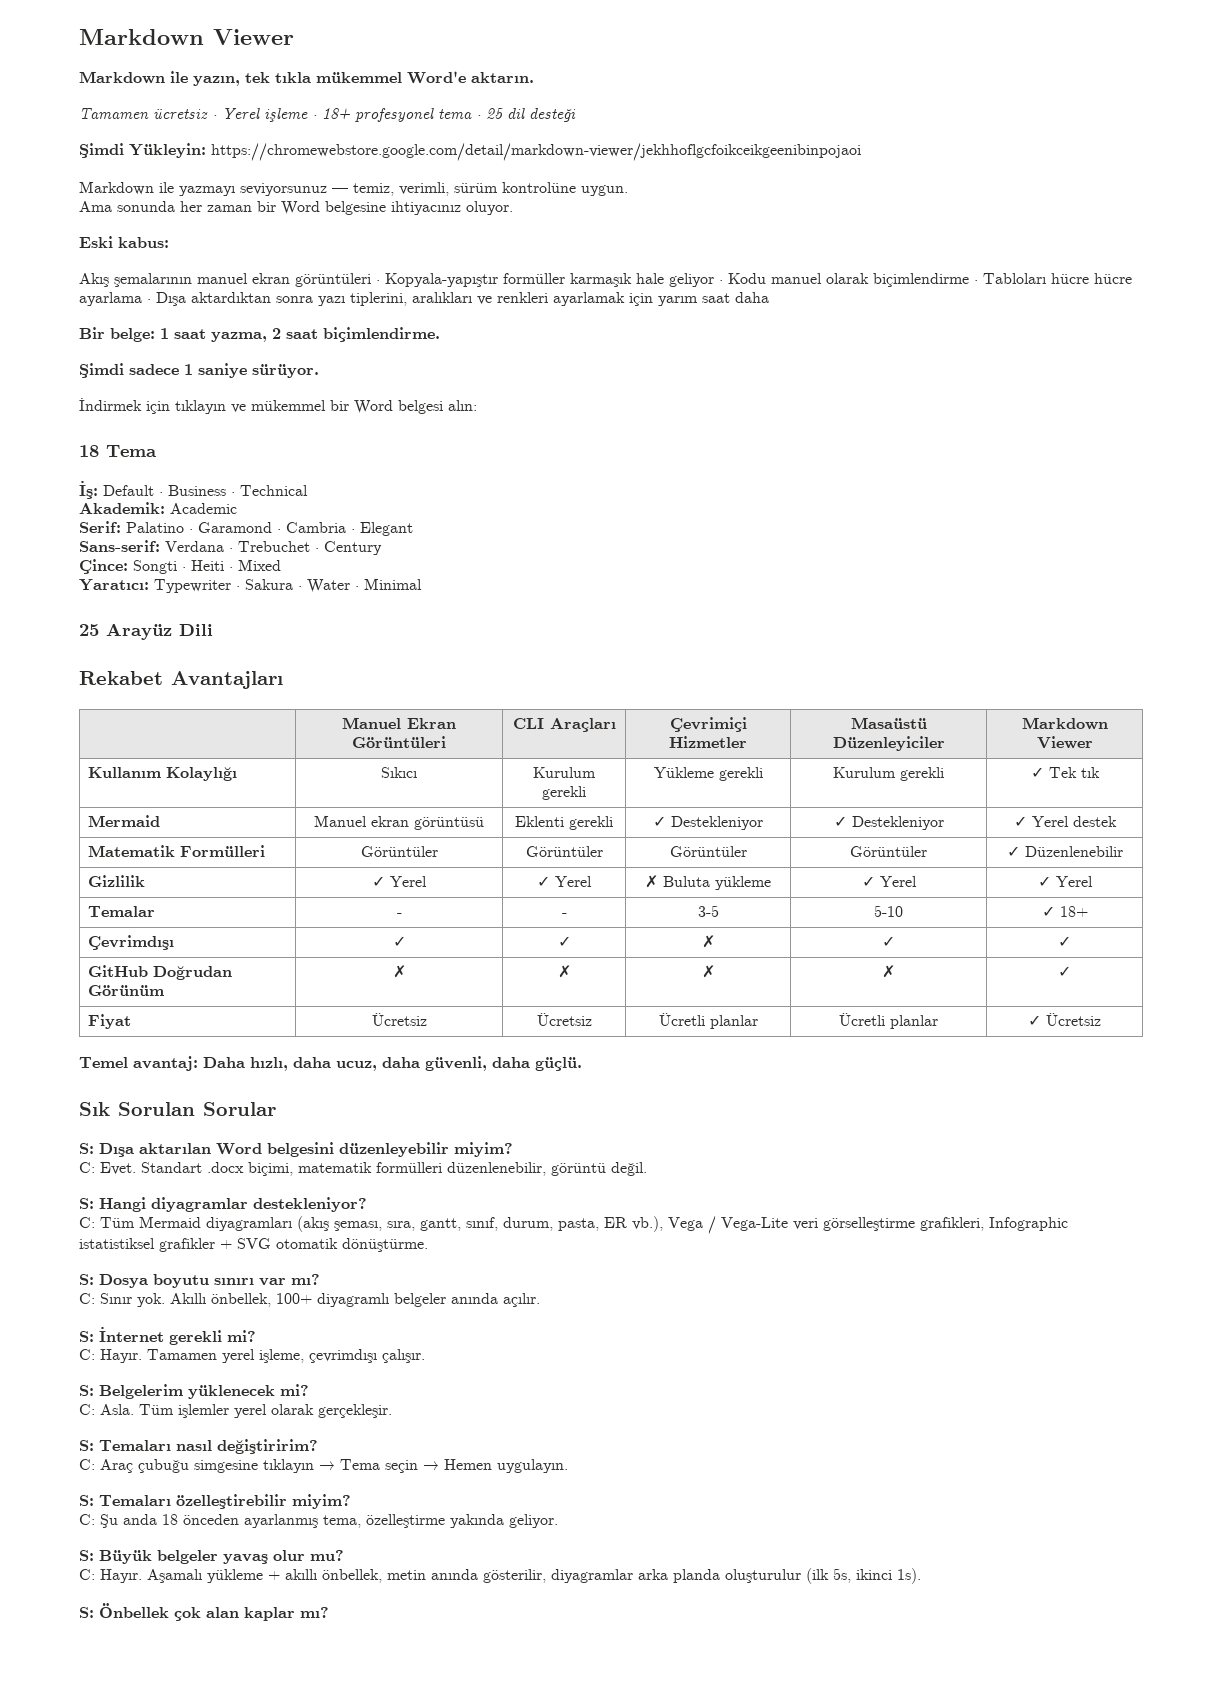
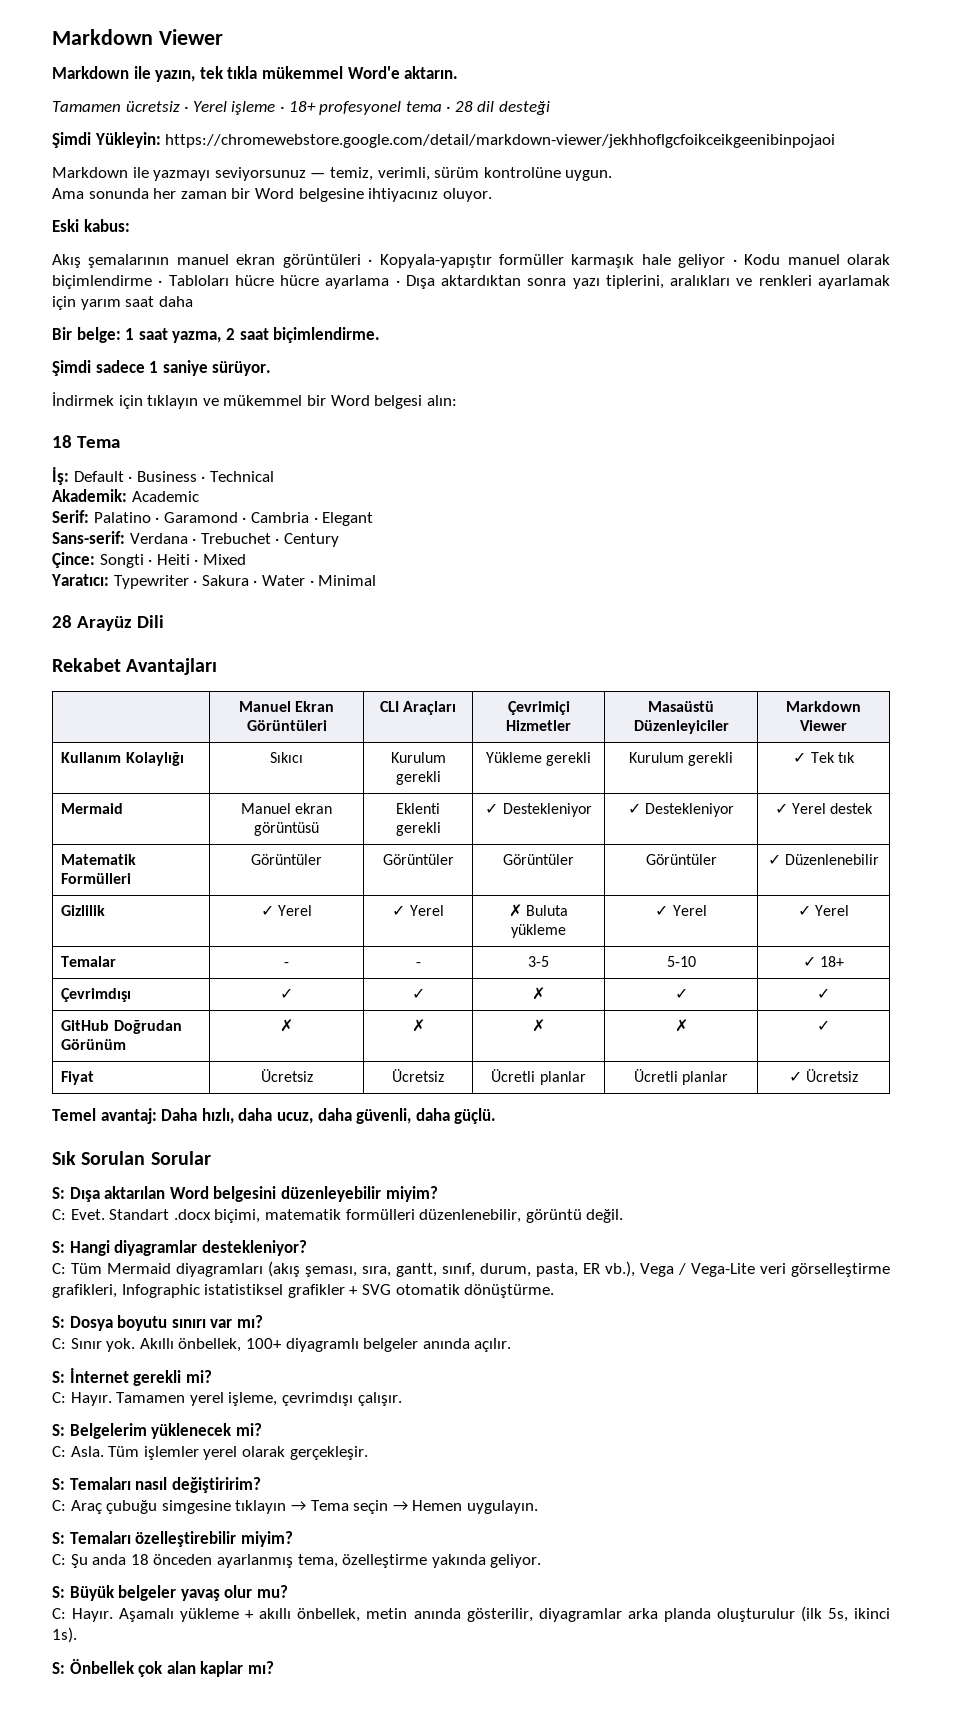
[486,108,504,119] 25 -> [454,101,473,112] 28
[79,624,99,636] 25 -> [52,615,72,628] 28

